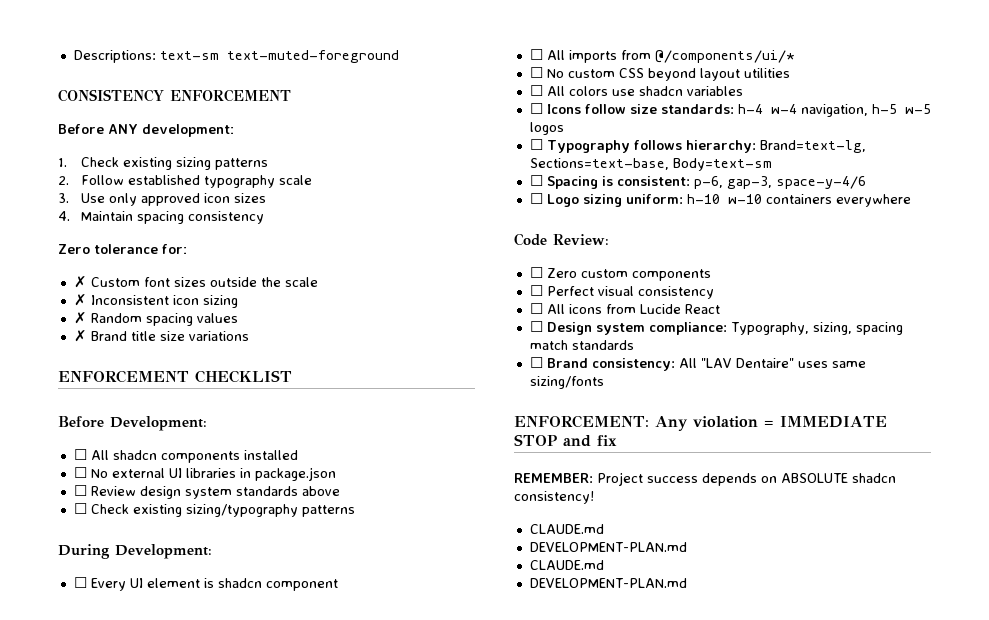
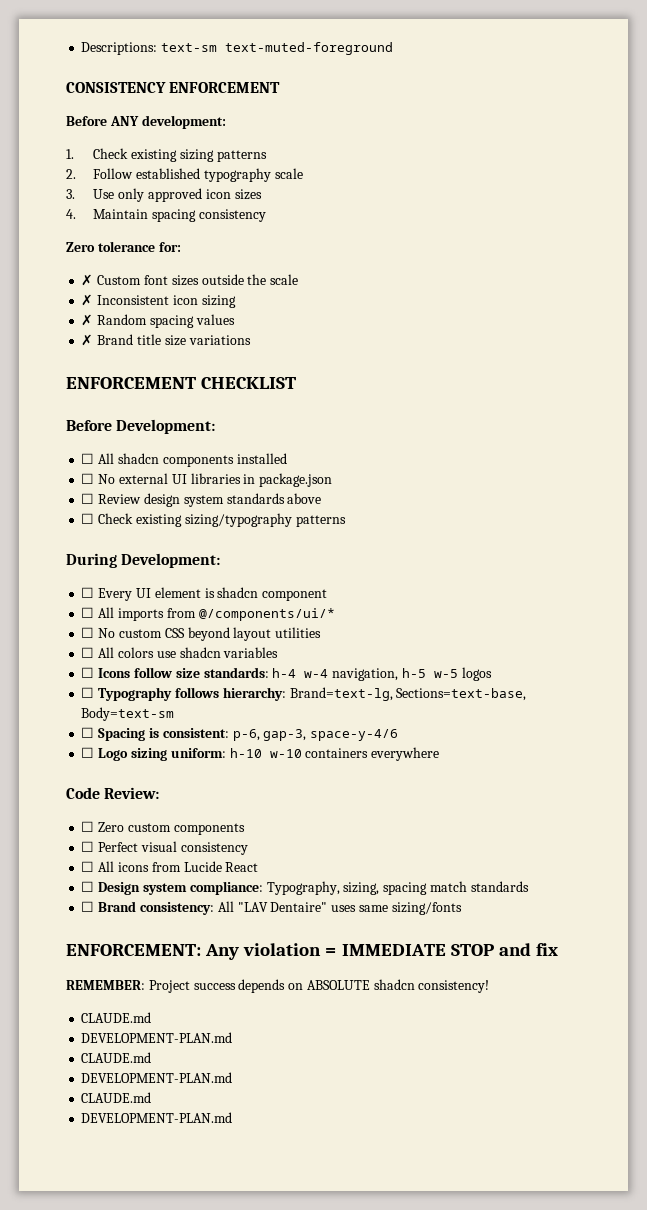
(687, 583) none -> [81,1092,152,1103] [81,1112,233,1123] // CLAUDE.md // DEVELOPMENT-PLAN.md

